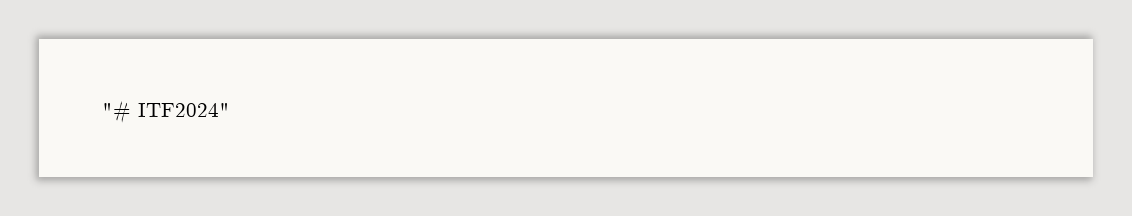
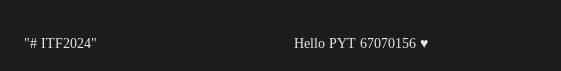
(230, 110) none -> [294,38,428,48] // Hello PYT 67070156 ♥

